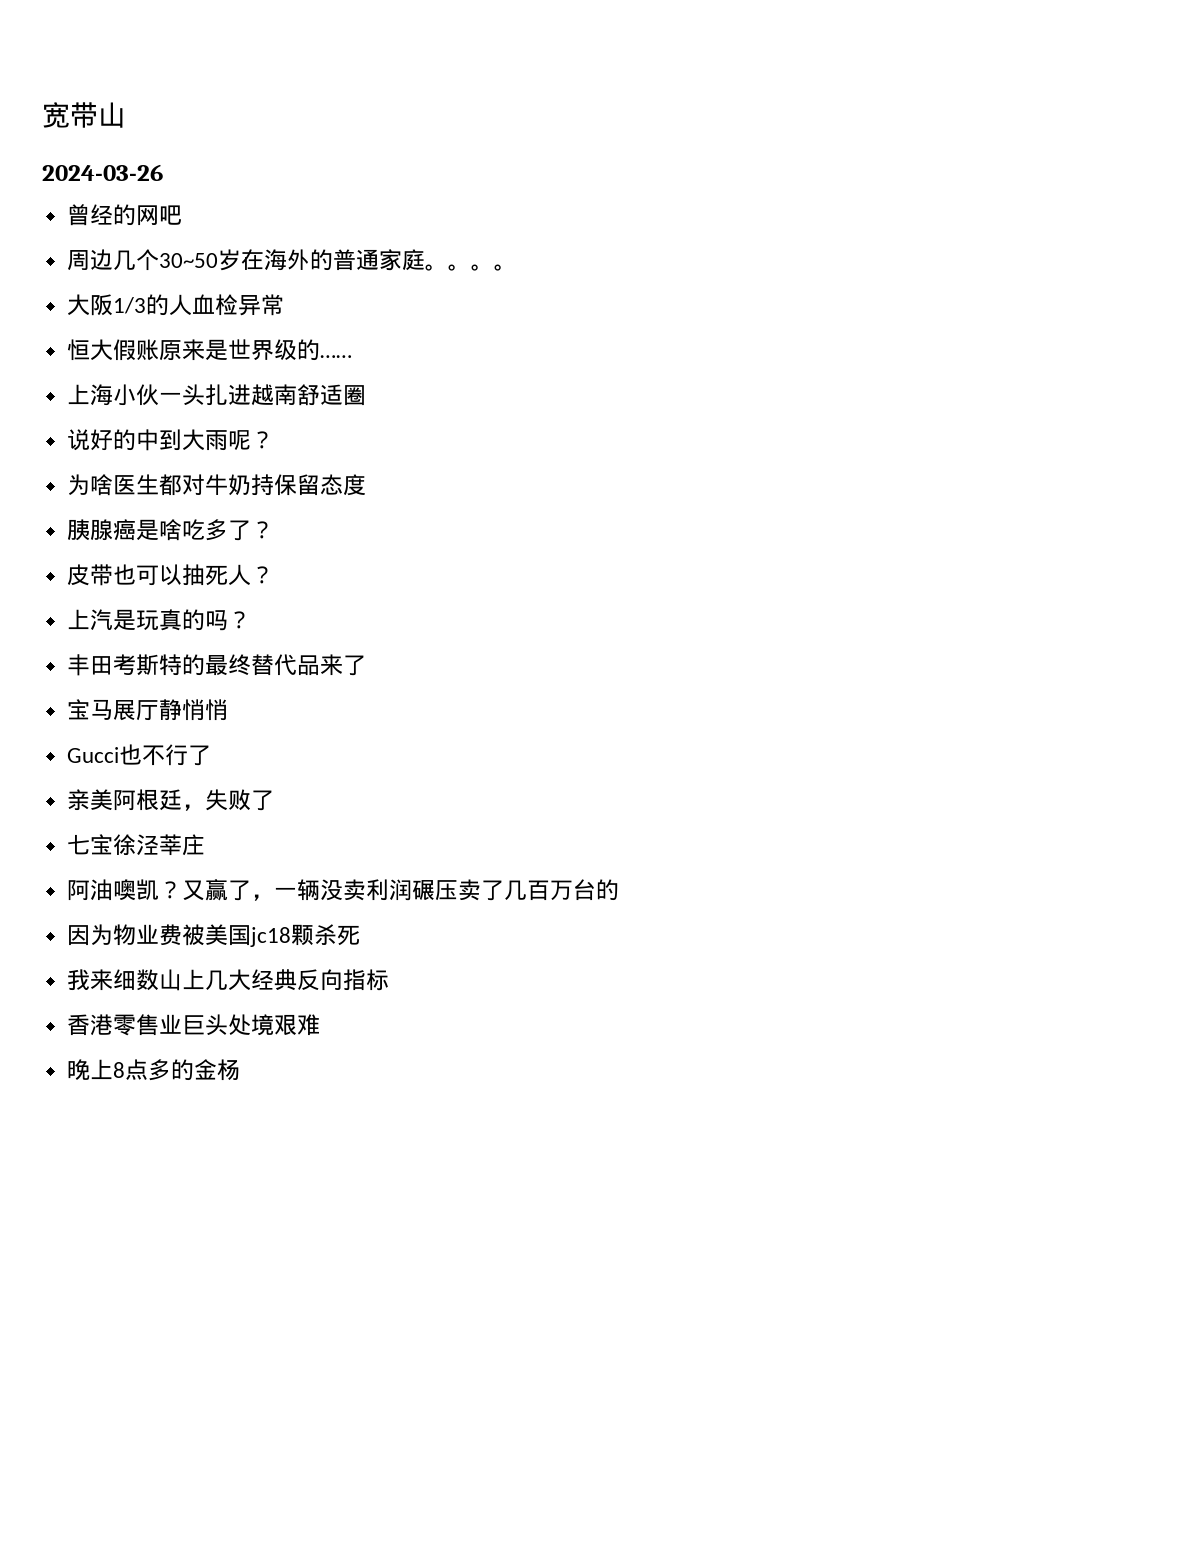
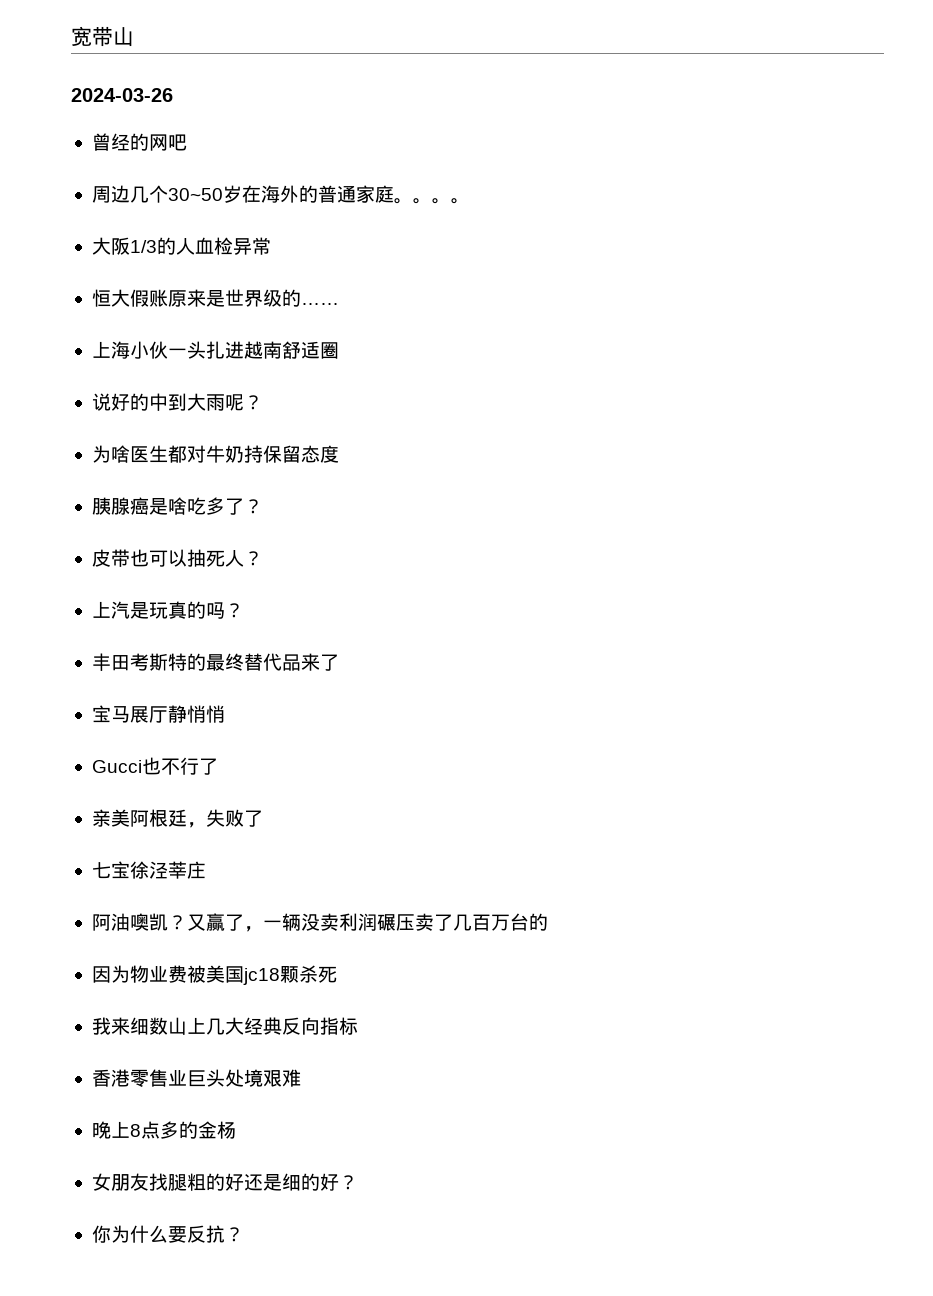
(241, 1070) none -> [91,1173,358,1191] [91,1225,244,1243] // 女朋友找腿粗的好还是细的好？ // 你为什么要反抗？

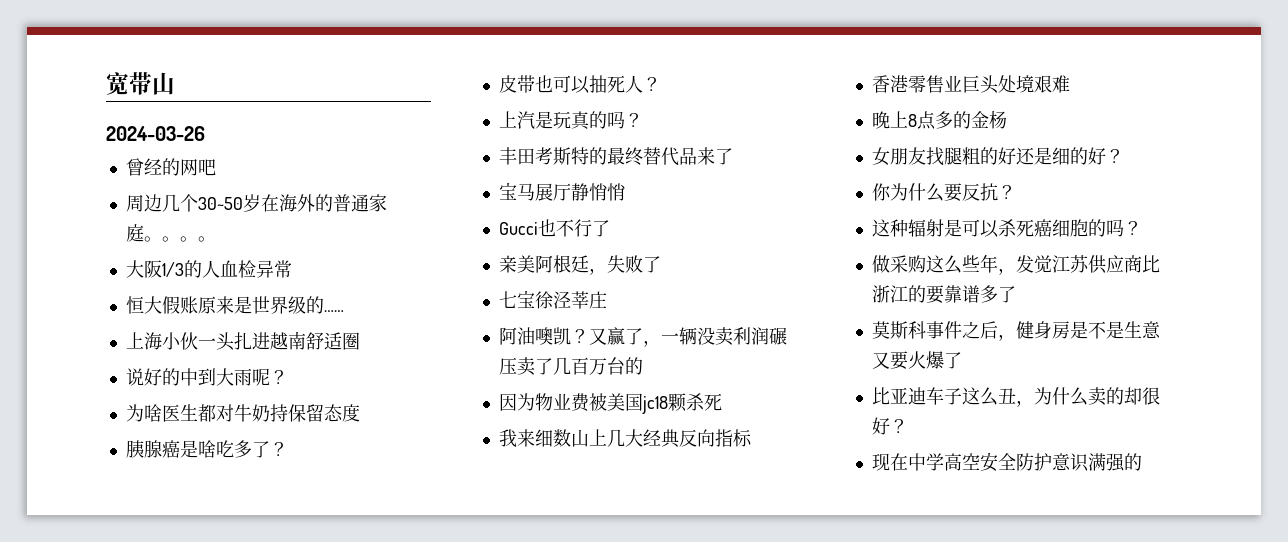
(244, 1234) none -> [871,219,1142,238] [871,254,1160,275] [871,285,1016,304] [871,321,1161,341] [871,351,962,370] [871,387,1160,407] [871,417,908,435] [871,452,1142,472] // 这种辐射是可以杀死癌细胞的吗？ // 做采购这么些年，发觉江苏供应商比浙江的要靠谱多了 // 莫斯科事件之后，健身房是不是生意又要火爆了 // 比亚迪车子这么丑，为什么卖的却很好？ // 现在中学高空安全防护意识满强的

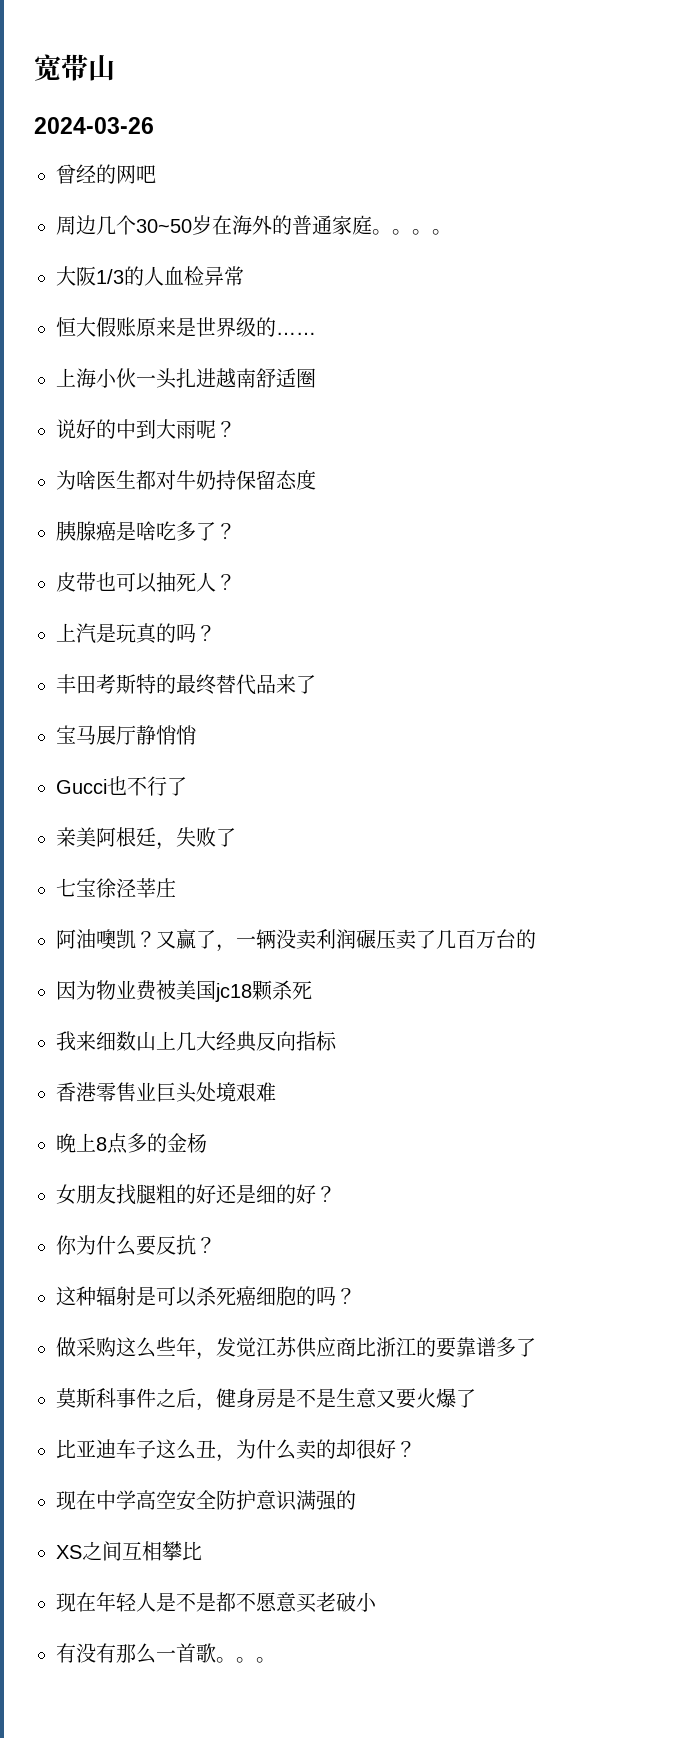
(1142, 462) none -> [56,1541,202,1561] [56,1592,377,1613] [56,1643,276,1664] // XS之间互相攀比 // 现在年轻人是不是都不愿意买老破小 // 有没有那么一首歌。。。

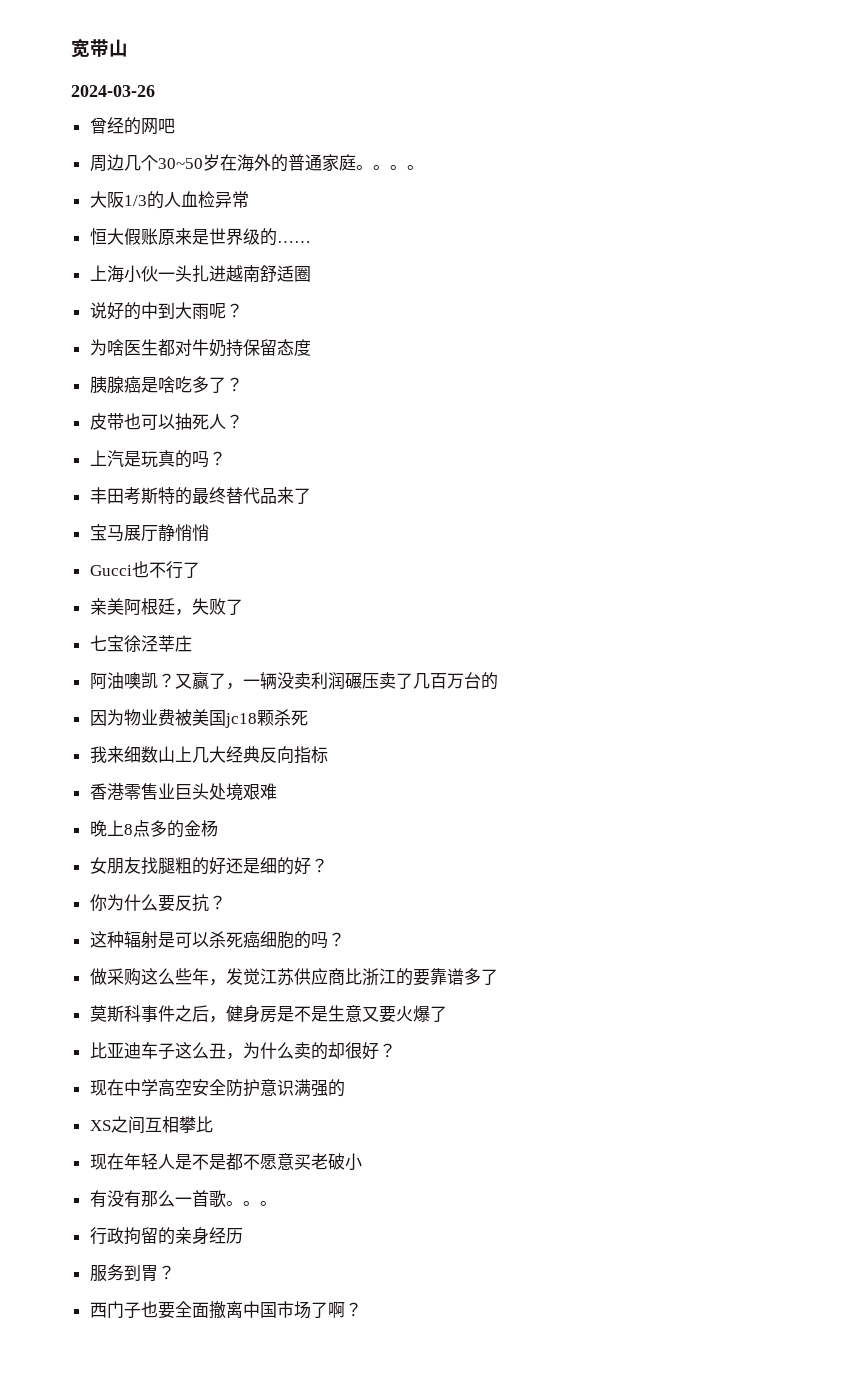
(276, 1660) none -> [89,1227,243,1245] [89,1264,175,1282] [89,1301,362,1319] // 行政拘留的亲身经历 // 服务到胃？ // 西门子也要全面撤离中国市场了啊？

